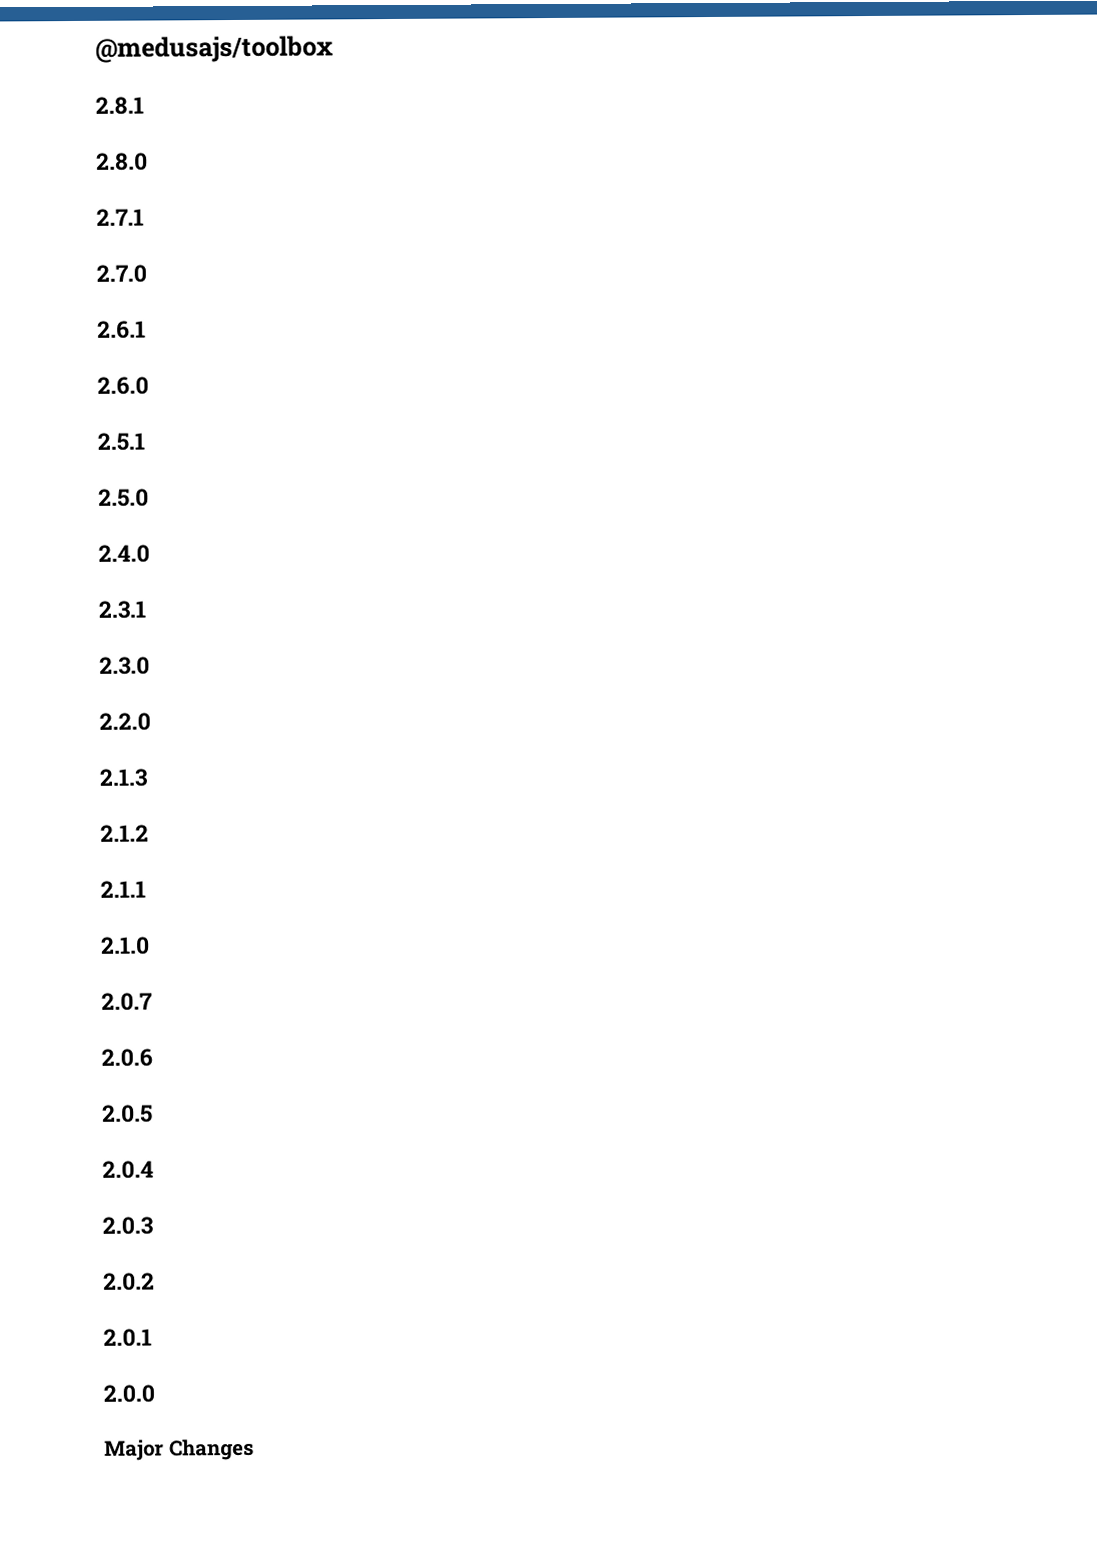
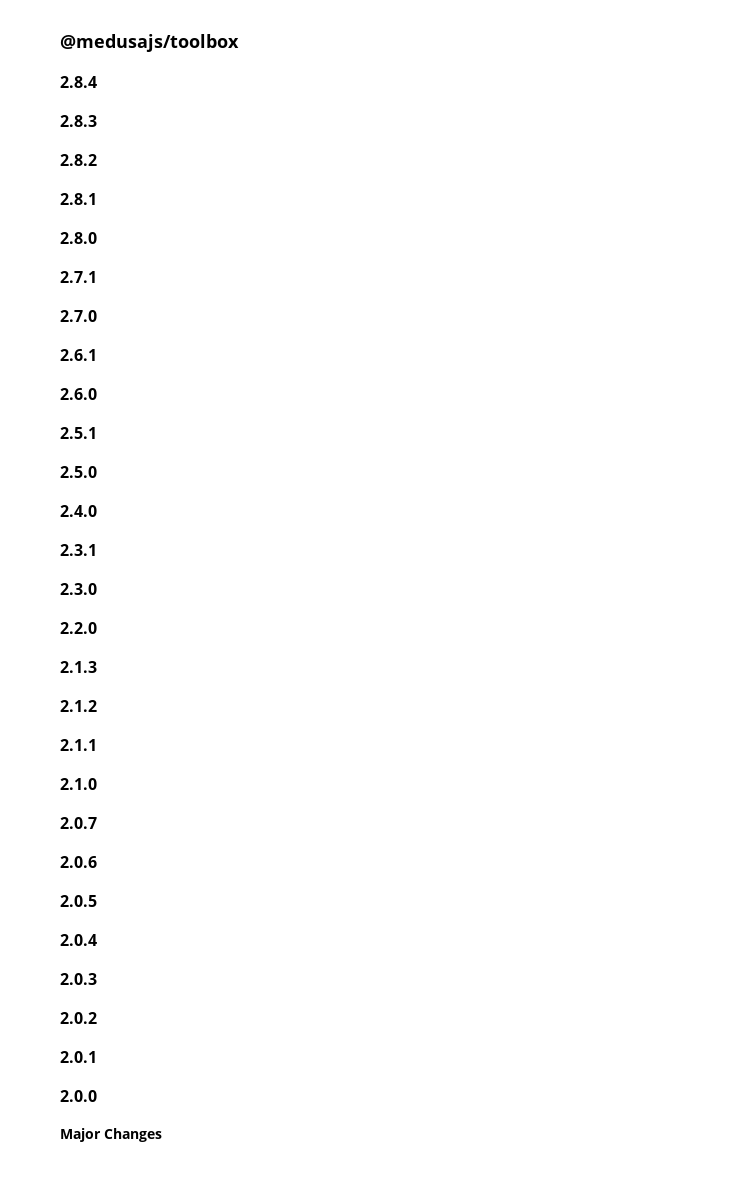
(334, 49) none -> [60,76,97,88] [60,115,97,127] [60,154,97,166] // 2.8.4 // 2.8.3 // 2.8.2

